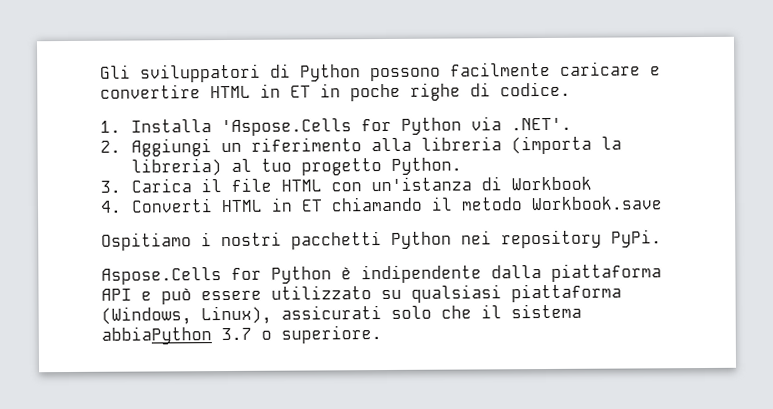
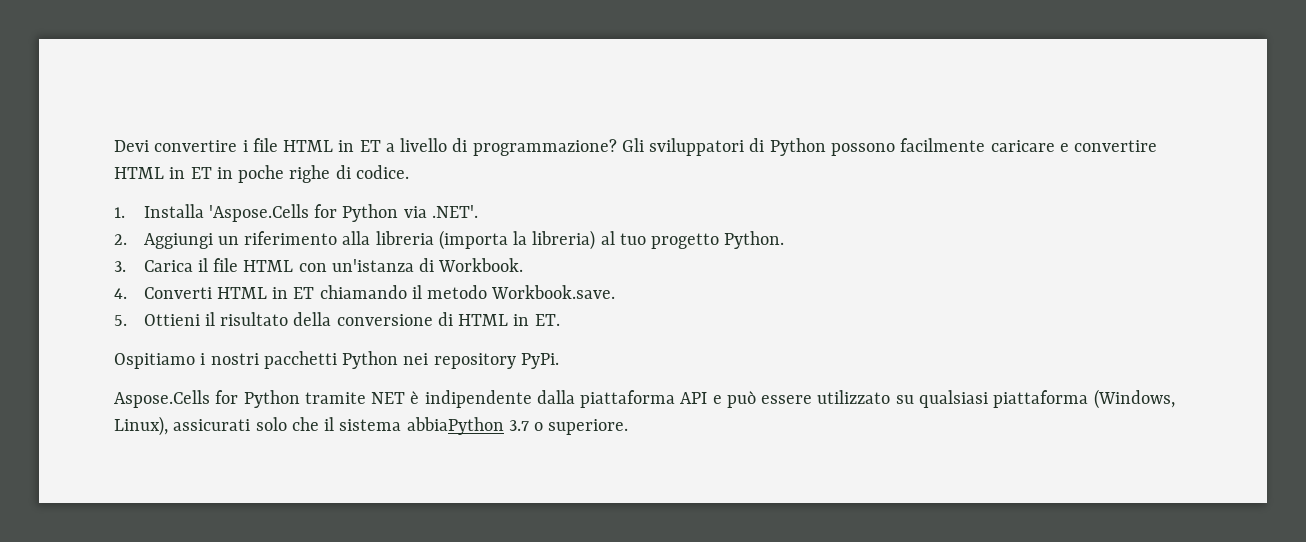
(100, 71) none -> [114,138,617,156] Devi convertire i file HTML in ET a livello di programmazione?
[510,176,592,191] Workbook -> [438,258,524,272] Workbook.
[530,196,663,211] Workbook.save -> [491,285,616,299] [114,312,560,326] Workbook.save. // 5. Ottieni il risultato della conversione di HTML in ET.
(332, 275) none -> [304,392,406,404] tramite NET

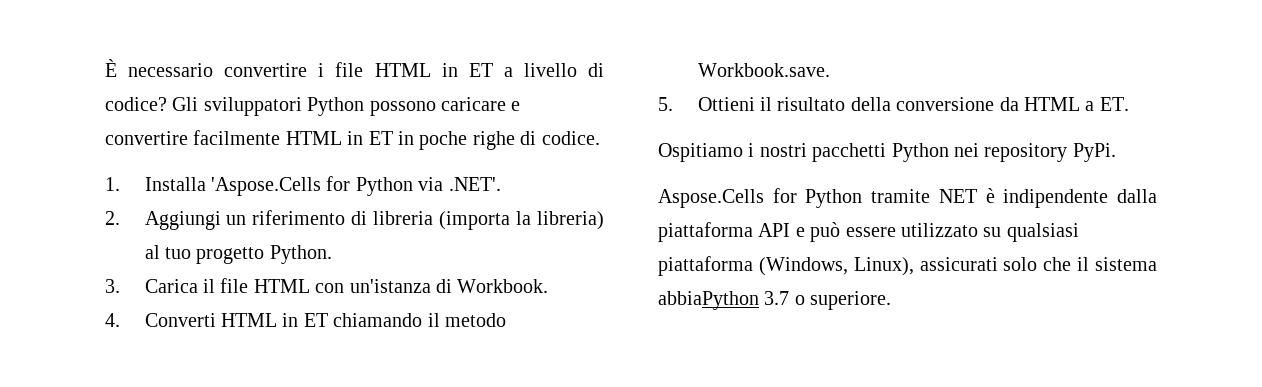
[114,140,149,152] Devi -> [105,59,214,77] È necessario
[472,139,617,156] programmazione? -> [105,97,167,111] codice?
[749,138,765,152] di -> (302, 106) none
[900,138,986,152] facilmente -> (436, 108) none
(1158, 146) none -> [193,130,281,145] facilmente
[342,231,371,245] alla -> [351,211,368,225] di
[437,312,530,326] di HTML in -> [999,97,1095,111] da HTML a

